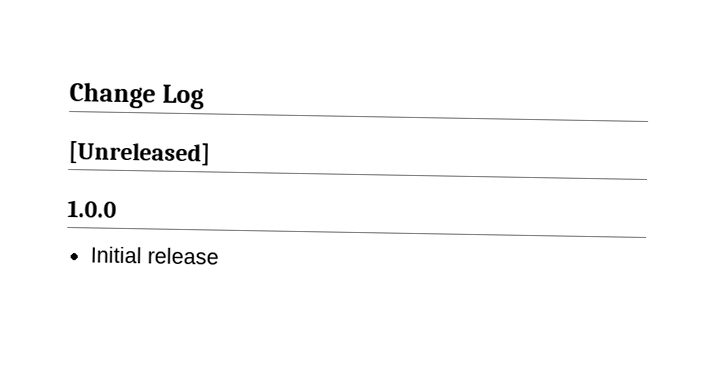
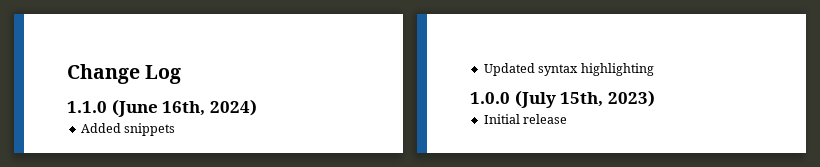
[68,141,211,166] [67,199,117,218] [Unreleased] // 1.0.0 -> [67,99,257,117] [80,123,176,136] [483,63,654,76] [470,90,655,108] 1.1.0 (June 16th, 2024) // Added snippets // Updated syntax highlighting // 1.0.0 (July 15th, 2023)

